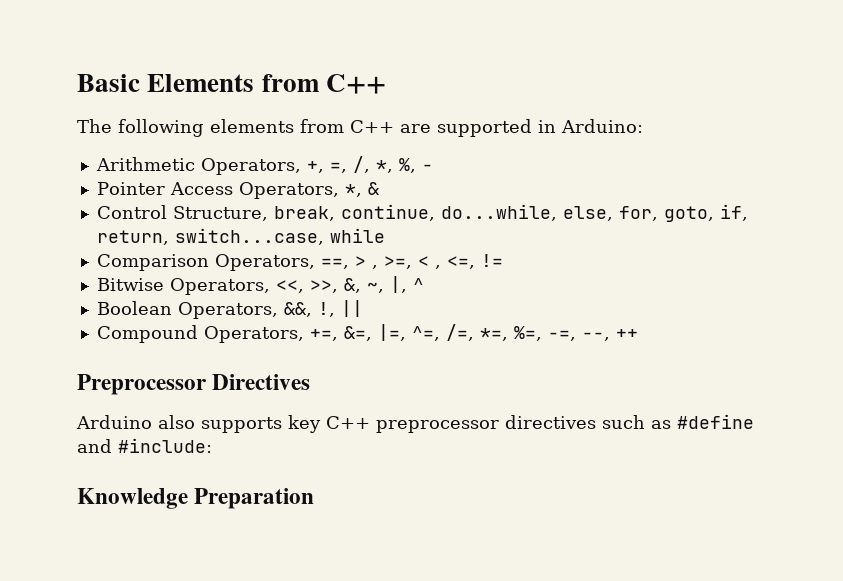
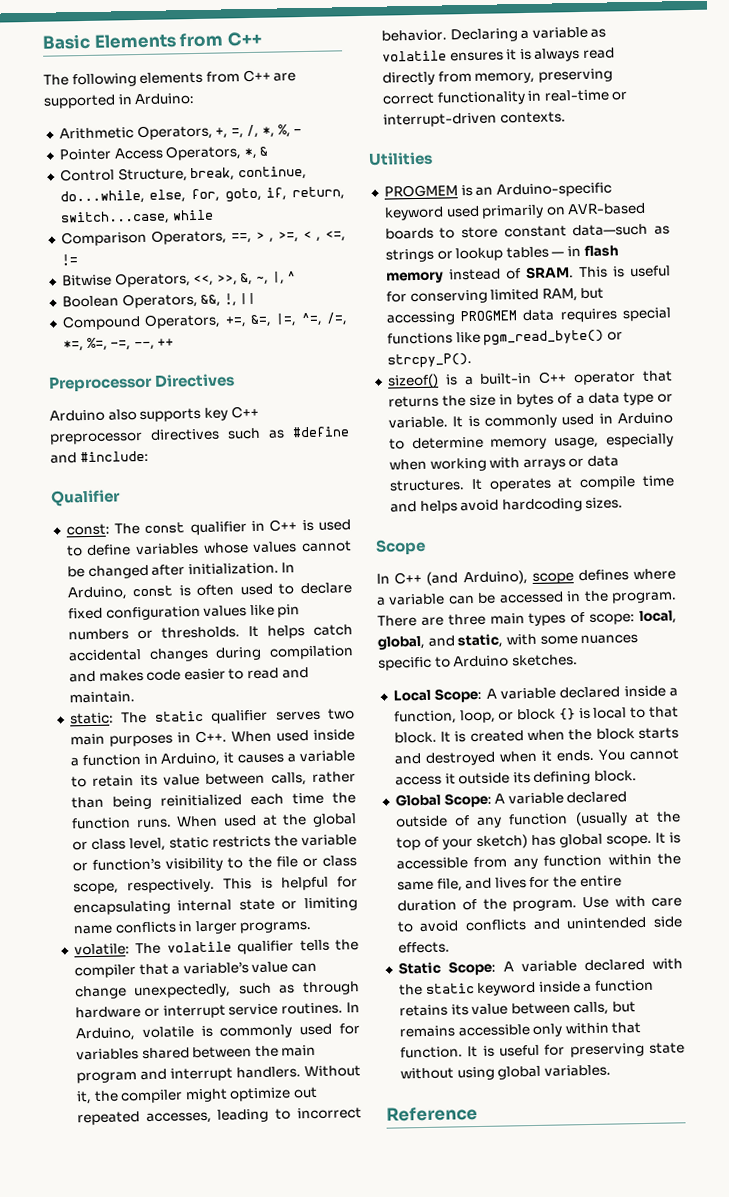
[77,488,315,509] Knowledge Preparation -> [50,489,121,507] [65,519,351,536] [65,540,352,557] [66,562,296,580] [66,582,352,601] [67,604,301,621] [67,624,353,641] [67,645,354,662] [68,667,309,683] [68,691,135,704] [69,708,355,725] [69,729,355,747] [69,750,355,767] [70,771,356,788] [70,792,356,810] [70,813,357,830] [71,834,357,852] [71,855,357,872] [72,876,358,895] [72,897,358,916] [72,920,313,935] [73,939,359,956] [73,961,318,979] [73,981,360,1000] [74,1002,360,1019] [74,1023,360,1042] [75,1044,317,1061] [75,1065,361,1084] [75,1086,319,1105] [76,1107,362,1126] [380,26,607,43] [381,47,616,62] [381,68,613,86] [381,89,628,106] [382,111,566,128] [368,151,433,166] [383,182,612,198] [383,202,647,221] [384,223,670,240] [384,245,619,263] [385,265,671,284] [385,287,605,305] [385,307,672,326] [386,329,623,346] [386,353,472,369] [386,370,673,389] [387,391,673,408] [387,412,673,429] [388,433,674,450] [388,455,620,472] [388,475,675,492] [389,497,624,514] [375,538,426,555] [376,568,676,586] [376,590,677,606] [377,610,677,627] [377,633,639,650] [378,654,578,671] [392,685,678,703] [393,706,679,725] [393,727,679,744] [393,748,679,766] [394,770,638,786] [394,791,628,808] [394,811,681,828] [395,832,681,851] [395,853,681,870] [396,875,622,892] [396,895,682,912] [396,916,683,933] [397,941,450,954] [397,958,683,976] [398,979,655,997] [398,1001,637,1017] [398,1022,642,1038] [399,1042,685,1059] [399,1064,611,1081] [386,1106,478,1122] Qualifier // const: The const qualifier in C++ is used to define variables whose values cannot be changed after initialization. In Arduino, const is often used to declare fixed configuration values like pin numbers or thresholds. It helps catch accidental changes during compilation and makes code easier to read and maintain. // static: The static qualifier serves two main purposes in C++. When used inside a function in Arduino, it causes a variable to retain its value between calls, rather than being reinitialized each time the function runs. When used at the global or class level, static restricts the variable or function’s visibility to the file or class scope, respectively. This is helpful for encapsulating internal state or limiting name conflicts in larger programs. // volatile: The volatile qualifier tells the compiler that a variable’s value can change unexpectedly, such as through hardware or interrupt service routines. In Arduino, volatile is commonly used for variables shared between the main program and interrupt handlers. Without it, the compiler might optimize out repeated accesses, leading to incorrect behavior. Declaring a variable as volatile ensures it is always read directly from memory, preserving correct functionality in real-time or interrupt-driven contexts. // Utilities // PROGMEM is an Arduino-specific keyword used primarily on AVR-based boards to store constant data—such as strings or lookup tables — in flash memory instead of SRAM. This is useful for conserving limited RAM, but accessing PROGMEM data requires special functions like pgm_read_byte() or strcpy_P(). // sizeof() is a built-in C++ operator that returns the size in bytes of a data type or variable. It is commonly used in Arduino to determine memory usage, especially when working with arrays or data structures. It operates at compile time and helps avoid hardcoding sizes. // Scope // In C++ (and Arduino), scope defines where a variable can be accessed in the program. There are three main types of scope: local, global, and static, with some nuances specific to Arduino sketches. // Local Scope: A variable declared inside a function, loop, or block {} is local to that block. It is created when the block starts and destroyed when it ends. You cannot access it outside its defining block. // Global Scope: A variable declared outside of any function (usually at the top of your sketch) has global scope. It is accessible from any function within the same file, and lives for the entire duration of the program. Use with care to avoid conflicts and unintended side effects. // Static Scope: A variable declared with the static keyword inside a function retains its value between calls, but remains accessible only within that function. It is useful for preserving state without using global variables. // Reference

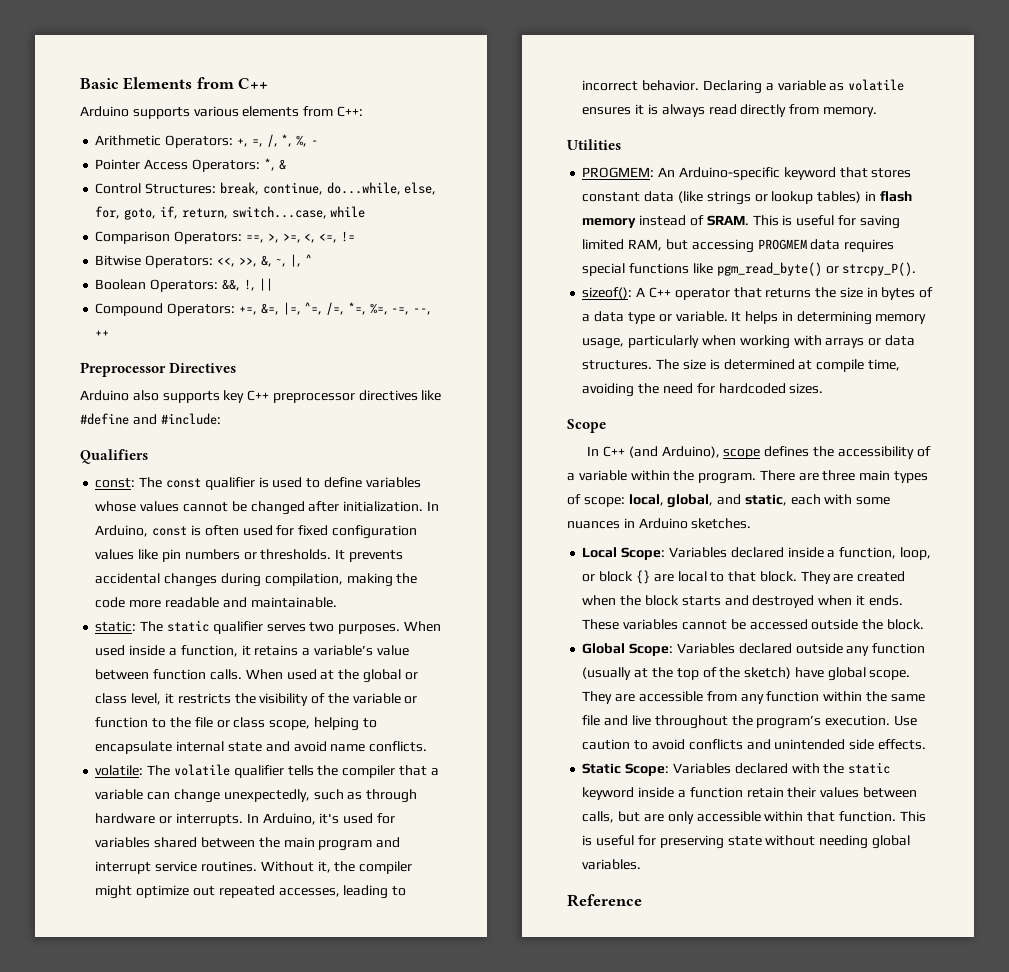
[43,69,297,88] [43,92,195,109] The following elements from C++ are supported in Arduino: -> [80,106,363,119] Arduino supports various elements from C++:
[136,124,213,141] Operators, -> [165,135,234,148] Operators:
[165,145,243,161] Operators, -> [191,159,260,172] Operators:
[117,167,188,183] Structure, -> [145,183,217,194] Structures:
[150,229,321,245] Operators, ==, > , >=, < , -> [174,231,316,244] Operators: ==, >, >=, <,
[114,272,191,288] Operators, -> [145,255,214,268] Operators:
[121,292,198,309] Operators, -> [150,279,219,292] Operators:
[144,313,222,329] Operators, -> [167,303,236,316] Operators:
[227,427,285,440] such as -> [421,390,442,401] like
[50,489,121,507] Qualifier -> [80,449,148,464] Qualifiers
[251,519,298,532] in C++ -> (255, 483) none
[278,582,352,595] to declare -> [276,525,295,536] for
[266,624,353,639] helps catch -> [348,550,403,562] prevents
[269,645,354,660] [68,667,309,683] [68,691,135,704] compilation and makes code easier to read and maintain. -> [264,573,418,587] [95,597,337,608] compilation, making the code more readable and maintainable.
[69,729,355,747] [69,750,355,767] [70,771,356,788] [70,792,356,810] [70,817,172,830] main purposes in C++. When used inside a function in Arduino, it causes a variable to retain its value between calls, rather than being reinitialized each time the function runs. -> [338,621,441,634] [95,645,409,657] [95,669,242,680] purposes. When used inside a function, it retains a variable’s value between function calls.
[168,836,209,849] static -> [164,693,174,704] it
[301,834,357,847] [71,857,224,872] variable or function’s visibility -> [259,693,418,706] [95,717,149,728] visibility of the variable or function
[127,876,358,894] [72,897,358,916] [72,920,313,935] respectively. This is helpful for encapsulating internal state or limiting name conflicts in larger programs. -> [313,717,377,731] [95,741,428,754] helping to encapsulate internal state and avoid name conflicts.
[182,961,289,975] variable’s value -> [95,789,144,800] variable
[162,1002,360,1019] [74,1024,293,1042] interrupt service routines. In Arduino, volatile is commonly -> [175,813,340,826] interrupts. In Arduino, it's
[235,1066,301,1079] handlers. -> [155,861,257,872] service routines.
[474,68,613,84] [381,89,628,106] [382,111,566,128] [368,151,433,166] [383,182,612,198] [383,202,647,221] [384,223,670,240] memory, preserving correct functionality in real-time or interrupt-driven contexts. // Utilities // PROGMEM is an Arduino-specific keyword used primarily on AVR-based boards to store constant data—such as -> [822,107,877,117] [567,139,621,150] [582,167,912,180] [582,191,703,203] memory. // Utilities // PROGMEM: An Arduino-specific keyword that stores constant data (like
[505,246,565,259] tables — -> [817,191,862,203] tables)
[409,289,488,305] conserving -> [859,215,900,229] saving
[386,372,533,389] sizeof() is a built-in -> [582,287,646,299] sizeof(): A
[467,412,673,429] [388,436,484,450] is commonly used in Arduino to determine -> [745,311,872,325] helps in determining
[606,433,674,448] especially -> [628,335,700,348] particularly
[470,475,675,492] [389,498,583,514] It operates at compile time and helps avoid hardcoding -> [656,359,900,372] [582,383,786,397] The size is determined at compile time, avoiding the need for hardcoded
[633,568,676,581] [376,591,582,606] where a variable can be accessed in -> [812,446,931,459] [567,470,670,481] the accessibility of a variable within
(504, 641) none -> [790,494,821,505] each
[378,656,451,671] specific to -> [623,518,635,528] in
[485,687,556,700] A variable -> [668,547,727,558] Variables
[578,707,591,720] is -> [653,574,674,582] are
[440,731,467,743] It is -> [800,571,854,584] They are
[597,748,679,761] [394,770,592,786] You cannot access it outside its defining -> [582,619,884,630] These variables cannot be accessed outside the
[494,792,564,805] A variable -> [676,643,735,654] Variables
[454,815,471,827] of -> (843, 648) none
[441,832,681,850] your sketch) has global scope. It is -> [719,667,911,681] [582,691,636,704] the sketch) have global scope. They are
[436,875,622,892] [396,895,682,912] file, and lives for the entire duration of the program. Use with care -> [582,715,917,729] [582,739,631,750] file and live throughout the program’s execution. Use caution
[502,960,577,973] A variable -> [672,763,731,774] Variables
[398,1001,637,1017] [398,1023,563,1038] retains its value between calls, but remains accessible only -> [746,787,917,798] [582,811,761,824] retain their values between calls, but are only accessible
[467,1046,479,1058] It -> [899,811,926,822] This
[456,1066,495,1081] using -> [819,835,869,849] needing

